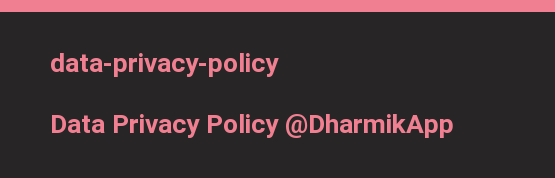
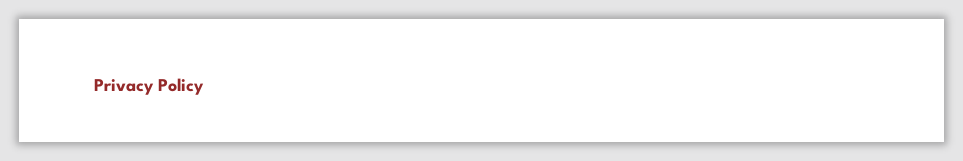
[50,53,279,77] [50,115,105,133] data-privacy-policy // Data -> (94, 87) none
[285,114,455,138] @DharmikApp -> (204, 86) none

